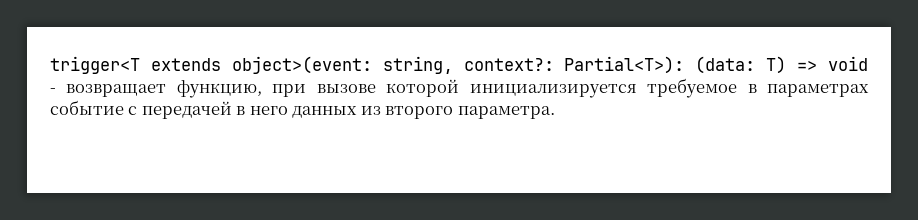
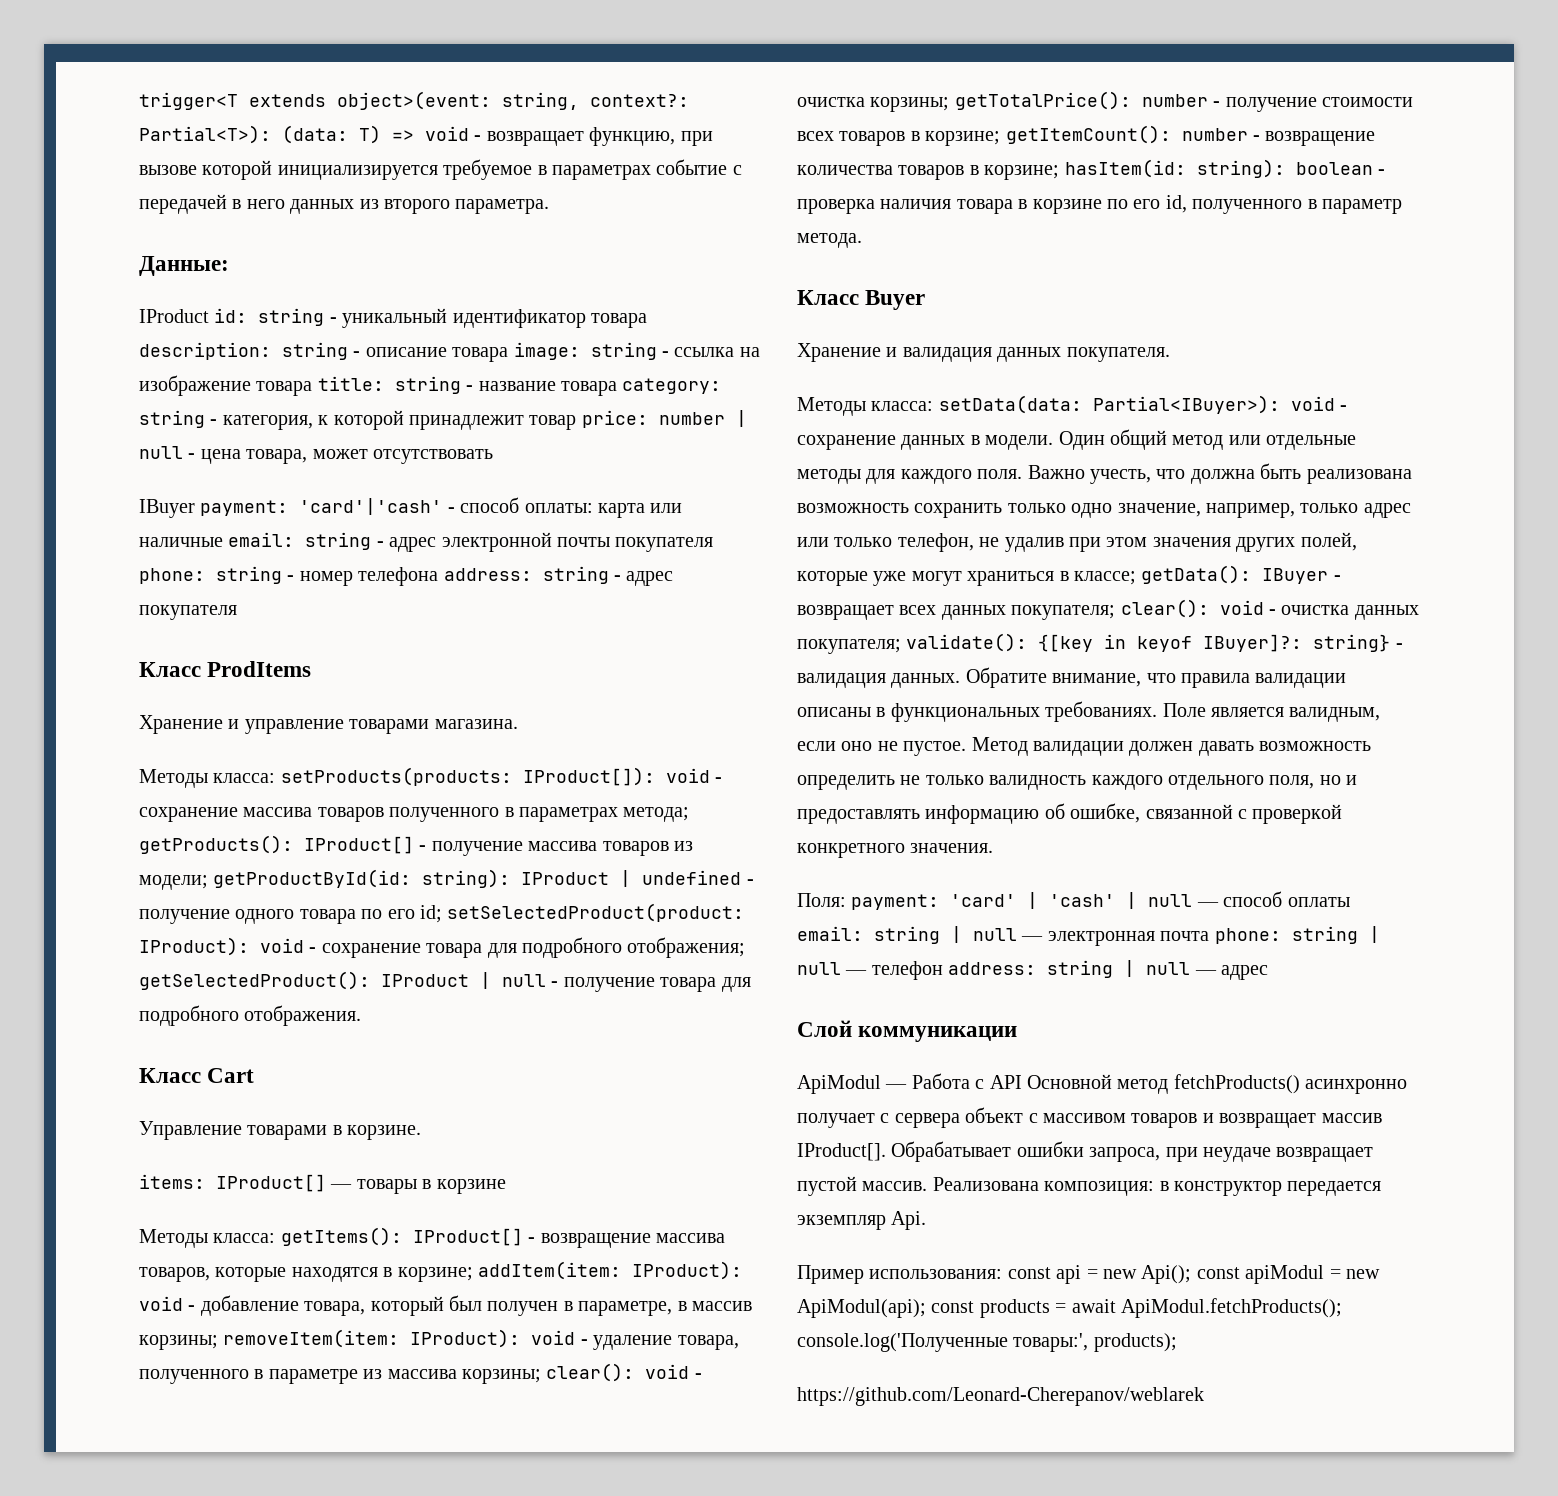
(555, 112) none -> [139,256,229,276] [139,308,647,328] [139,342,760,362] [139,375,722,396] [139,410,747,430] [139,446,493,464] [139,497,683,518] [139,532,714,552] [139,566,674,586] [139,605,237,620] [139,661,312,677] [139,715,518,734] [139,767,723,788] [139,807,690,822] [139,835,693,856] [139,869,754,890] [139,903,745,924] [139,937,746,958] [139,971,751,992] [139,1005,362,1026] [139,1068,255,1083] [139,1121,422,1140] [139,1174,506,1194] [139,1227,725,1248] [139,1261,742,1282] [139,1295,752,1316] [139,1329,739,1350] [139,1363,702,1384] [797,91,1413,112] [797,125,1376,146] [797,159,1385,180] [797,195,1402,214] [797,233,862,248] [797,290,926,310] [797,343,1170,362] [797,395,1348,416] [797,429,1357,450] [797,463,1412,484] [797,503,1411,518] [797,532,1357,552] [797,565,1341,586] [797,599,1419,620] [797,633,1403,654] [797,667,1347,688] [797,701,1381,722] [797,737,1372,756] [797,775,1358,790] [797,803,1343,824] [797,843,994,858] [797,891,1350,910] [797,926,1380,946] [797,960,1268,980] [797,1020,1018,1042] [797,1073,1408,1094] [797,1107,1382,1128] [797,1141,1374,1162] [797,1176,1382,1196] [797,1211,927,1230] [797,1265,1380,1284] [797,1298,1342,1318] [797,1333,1177,1352] [797,1387,1204,1406] // Данные: // IProduct id: string - уникальный идентификатор товара description: string - описание товара image: string - ссылка на изображение товара title: string - название товара category: string - категория, к которой принадлежит товар price: number | null - цена товара, может отсутствовать // IBuyer payment: 'card'|'cash' - способ оплаты: карта или наличные email: string - адрес электронной почты покупателя phone: string - номер телефона address: string - адрес покупателя // Класс ProdItems // Хранение и управление товарами магазина. // Методы класса: setProducts(products: IProduct[]): void - сохранение массива товаров полученного в параметрах метода; getProducts(): IProduct[] - получение массива товаров из модели; getProductById(id: string): IProduct | undefined - получение одного товара по его id; setSelectedProduct(product: IProduct): void - сохранение товара для подробного отображения; getSelectedProduct(): IProduct | null - получение товара для подробного отображения. // Класс Cart // Управление товарами в корзине. // items: IProduct[] — товары в корзине // Методы класса: getItems(): IProduct[] - возвращение массива товаров, которые находятся в корзине; addItem(item: IProduct): void - добавление товара, который был получен в параметре, в массив корзины; removeItem(item: IProduct): void - удаление товара, полученного в параметре из массива корзины; clear(): void - очистка корзины; getTotalPrice(): number - получение стоимости всех товаров в корзине; getItemCount(): number - возвращение количества товаров в корзине; hasItem(id: string): boolean - проверка наличия товара в корзине по его id, полученного в параметр метода. // Класс Buyer // Хранение и валидация данных покупателя. // Методы класса: setData(data: Partial<IBuyer>): void - сохранение данных в модели. Один общий метод или отдельные методы для каждого поля. Важно учесть, что должна быть реализована возможность сохранить только одно значение, например, только адрес или только телефон, не удалив при этом значения других полей, которые уже могут храниться в классе; getData(): IBuyer - возвращает всех данных покупателя; clear(): void - очистка данных покупателя; validate(): {[key in keyof IBuyer]?: string} - валидация данных. Обратите внимание, что правила валидации описаны в функциональных требованиях. Поле является валидным, если оно не пустое. Метод валидации должен давать возможность определить не только валидность каждого отдельного поля, но и предоставлять информацию об ошибке, связанной с проверкой конкретного значения. // Поля: payment: 'card' | 'cash' | null — способ оплаты email: string | null — электронная почта phone: string | null — телефон address: string | null — адрес // Слой коммуникации // ApiModul — Работа с API Основной метод fetchProducts() асинхронно получает с сервера объект с массивом товаров и возвращает массив IProduct[]. Обрабатывает ошибки запроса, при неудаче возвращает пустой массив. Реализована композиция: в конструктор передается экземпляр Api. // Пример использования: const api = new Api(); const apiModul = new ApiModul(api); const products = await ApiModul.fetchProducts(); console.log('Полученные товары:', products); // https://github.com/Leonard-Cherepanov/weblarek

